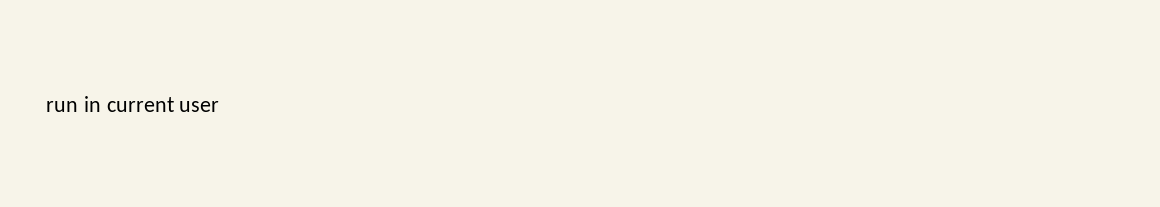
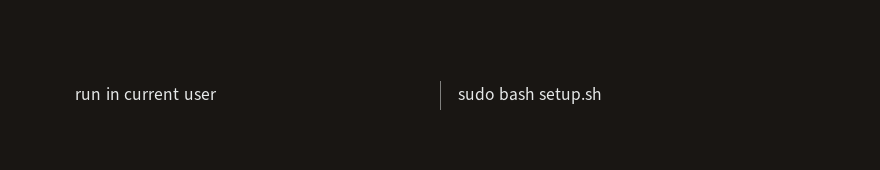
(220, 106) none -> [458,87,603,104] // sudo bash setup.sh

